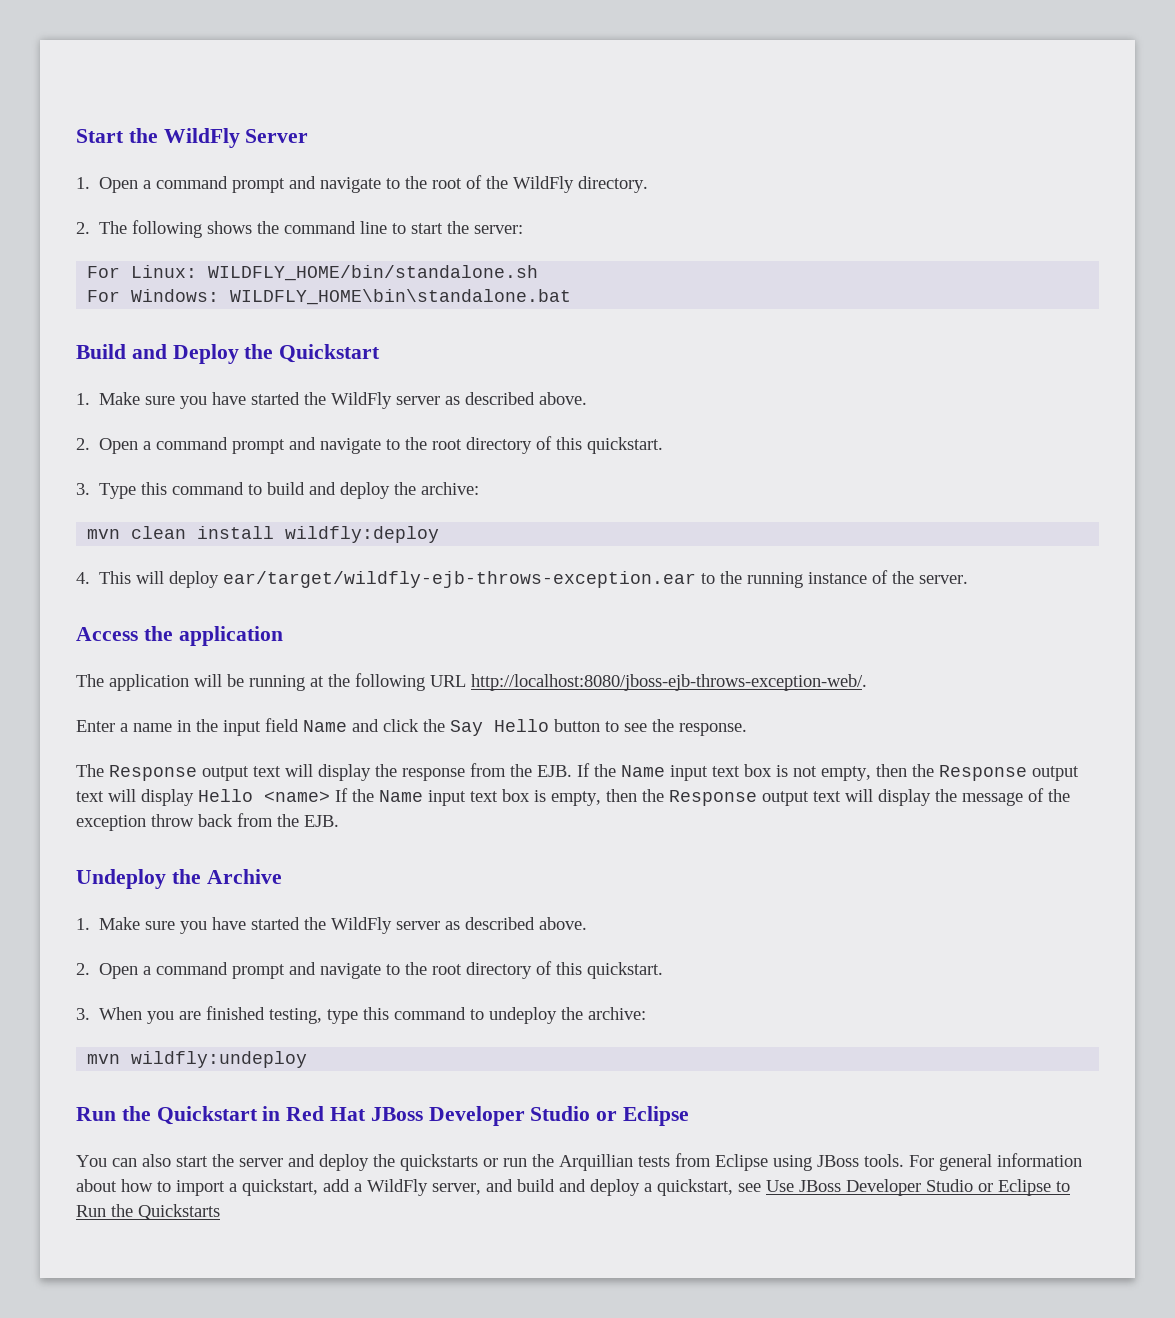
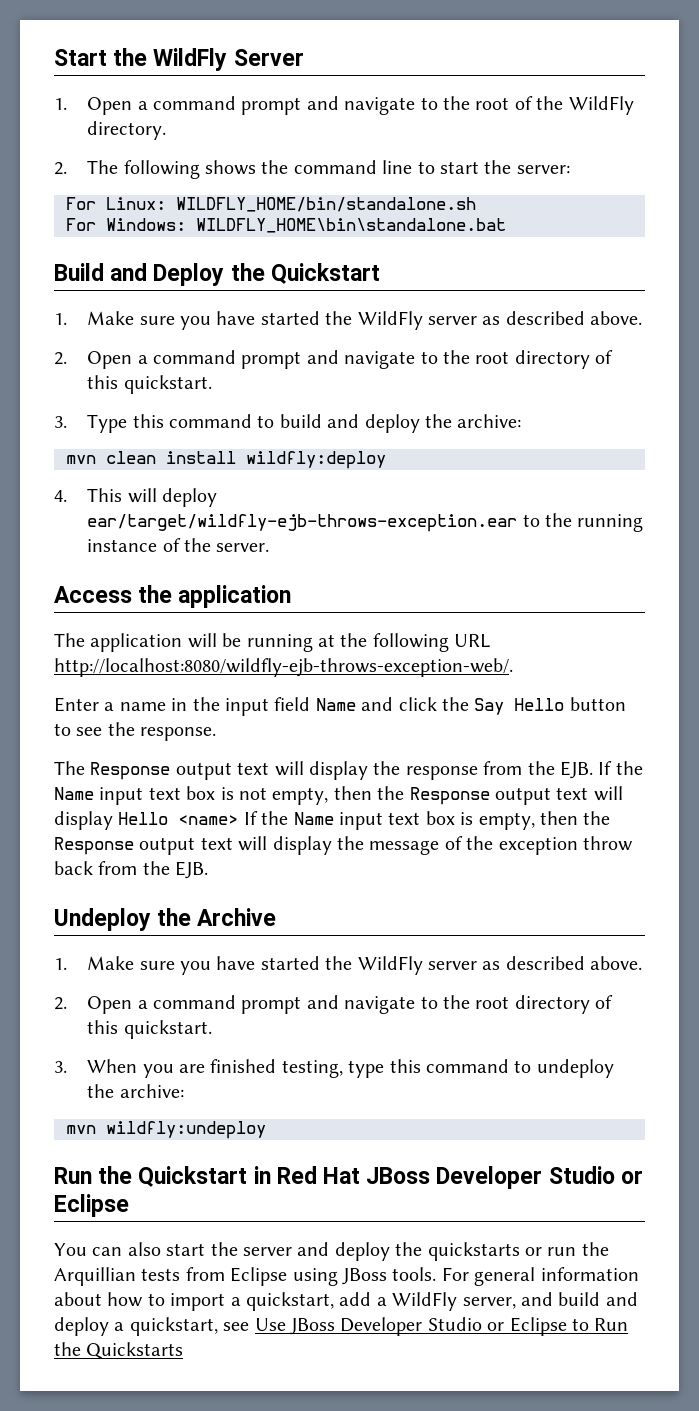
[471,674,867,691] http://localhost:8080/jboss-ejb-throws-exception-web/. -> [54,658,513,677] http://localhost:8080/wildfly-ejb-throws-exception-web/.

